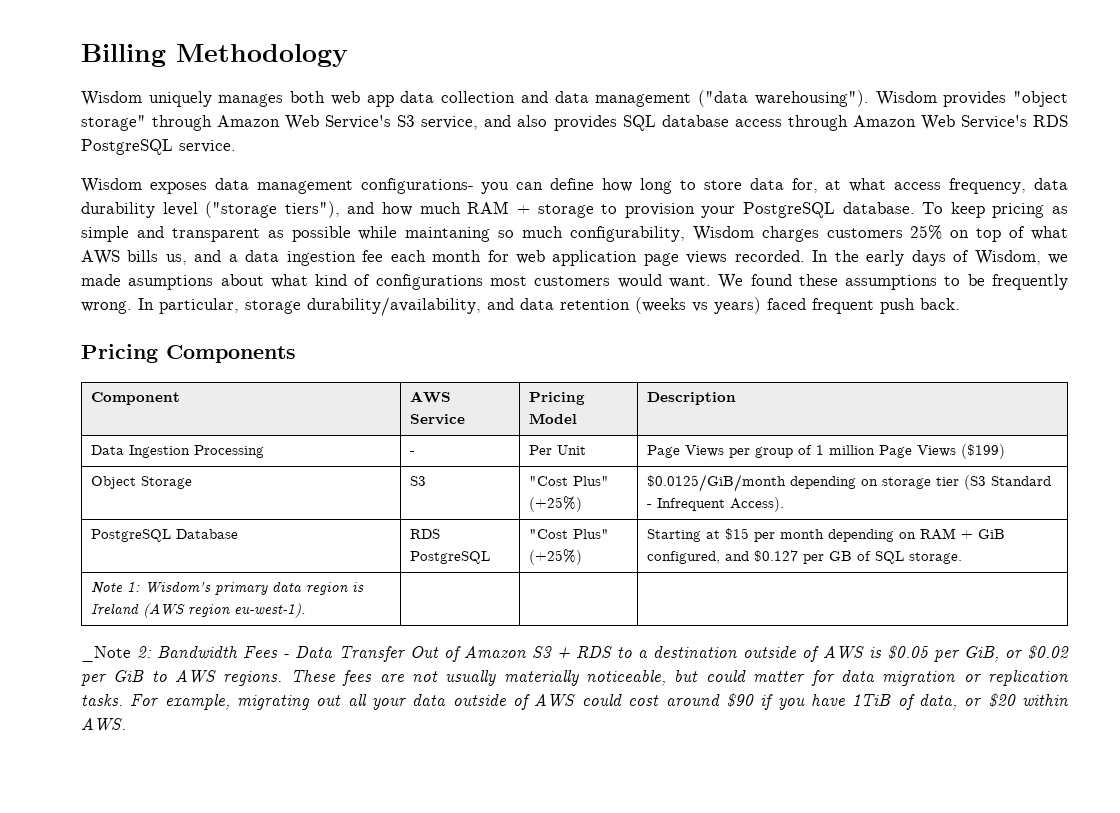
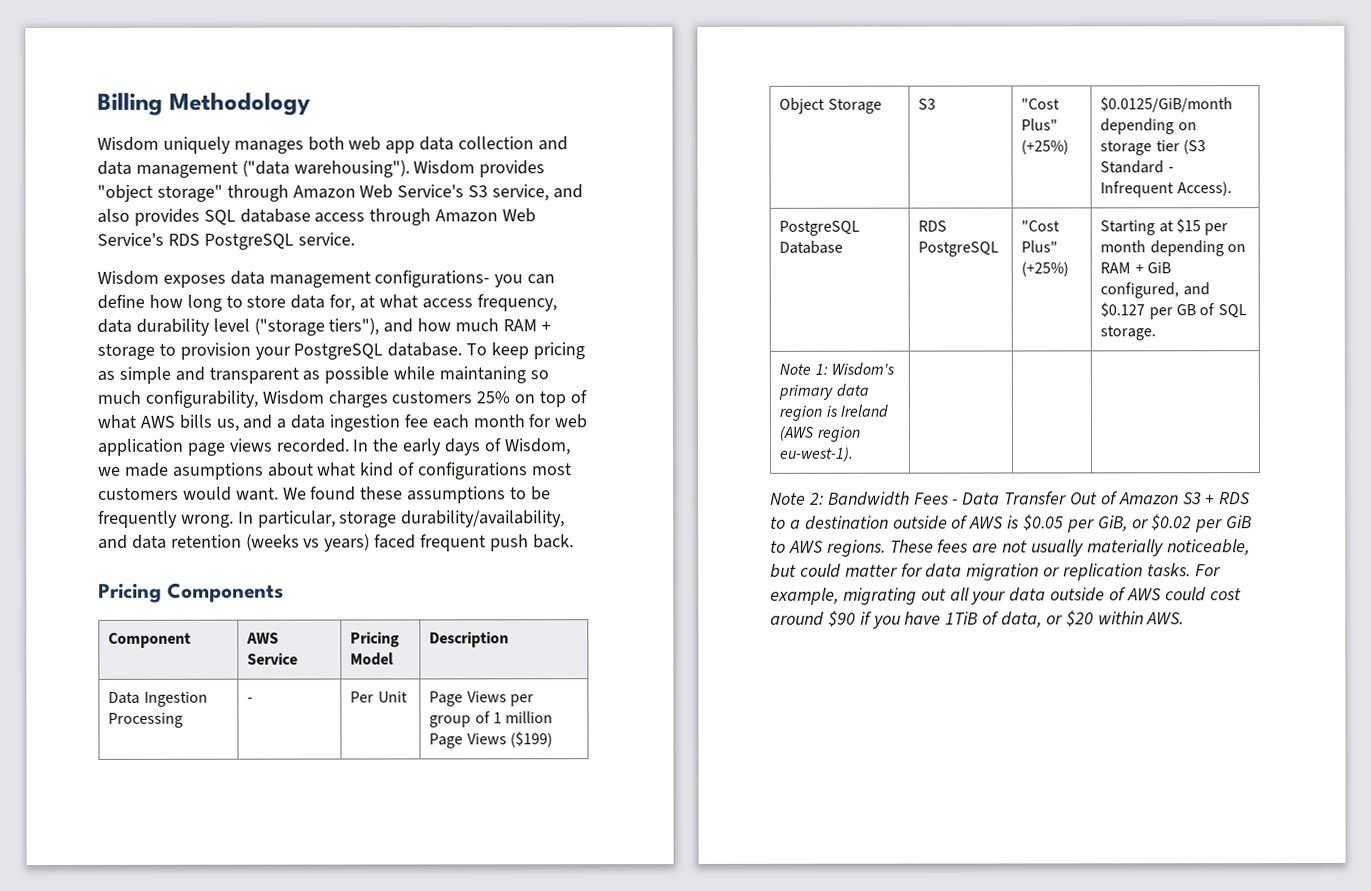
[81,646,131,662] _Note -> [770,492,806,505] Note

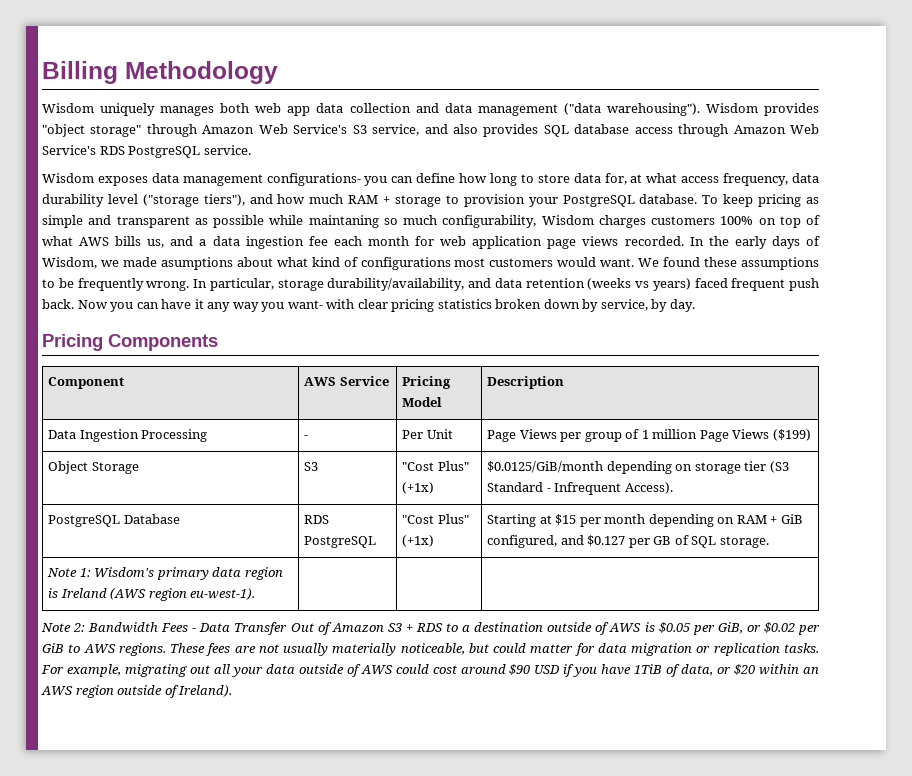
[476,391,511,404] 25% -> [720,216,754,225] 100%
(574, 541) none -> [77,299,695,312] Now you can have it any way you want- with clear pricing statistics broken down by service, by day.
[1021,139,1070,155] (+25%) -> [402,482,435,494] (+1x)
[1021,261,1070,277] (+25%) -> [402,535,435,547] (+1x)
(856, 618) none -> [534,665,561,674] USD
[1146,612,1185,625] AWS. -> [803,667,820,674] [41,685,233,698] an AWS region outside of Ireland).

